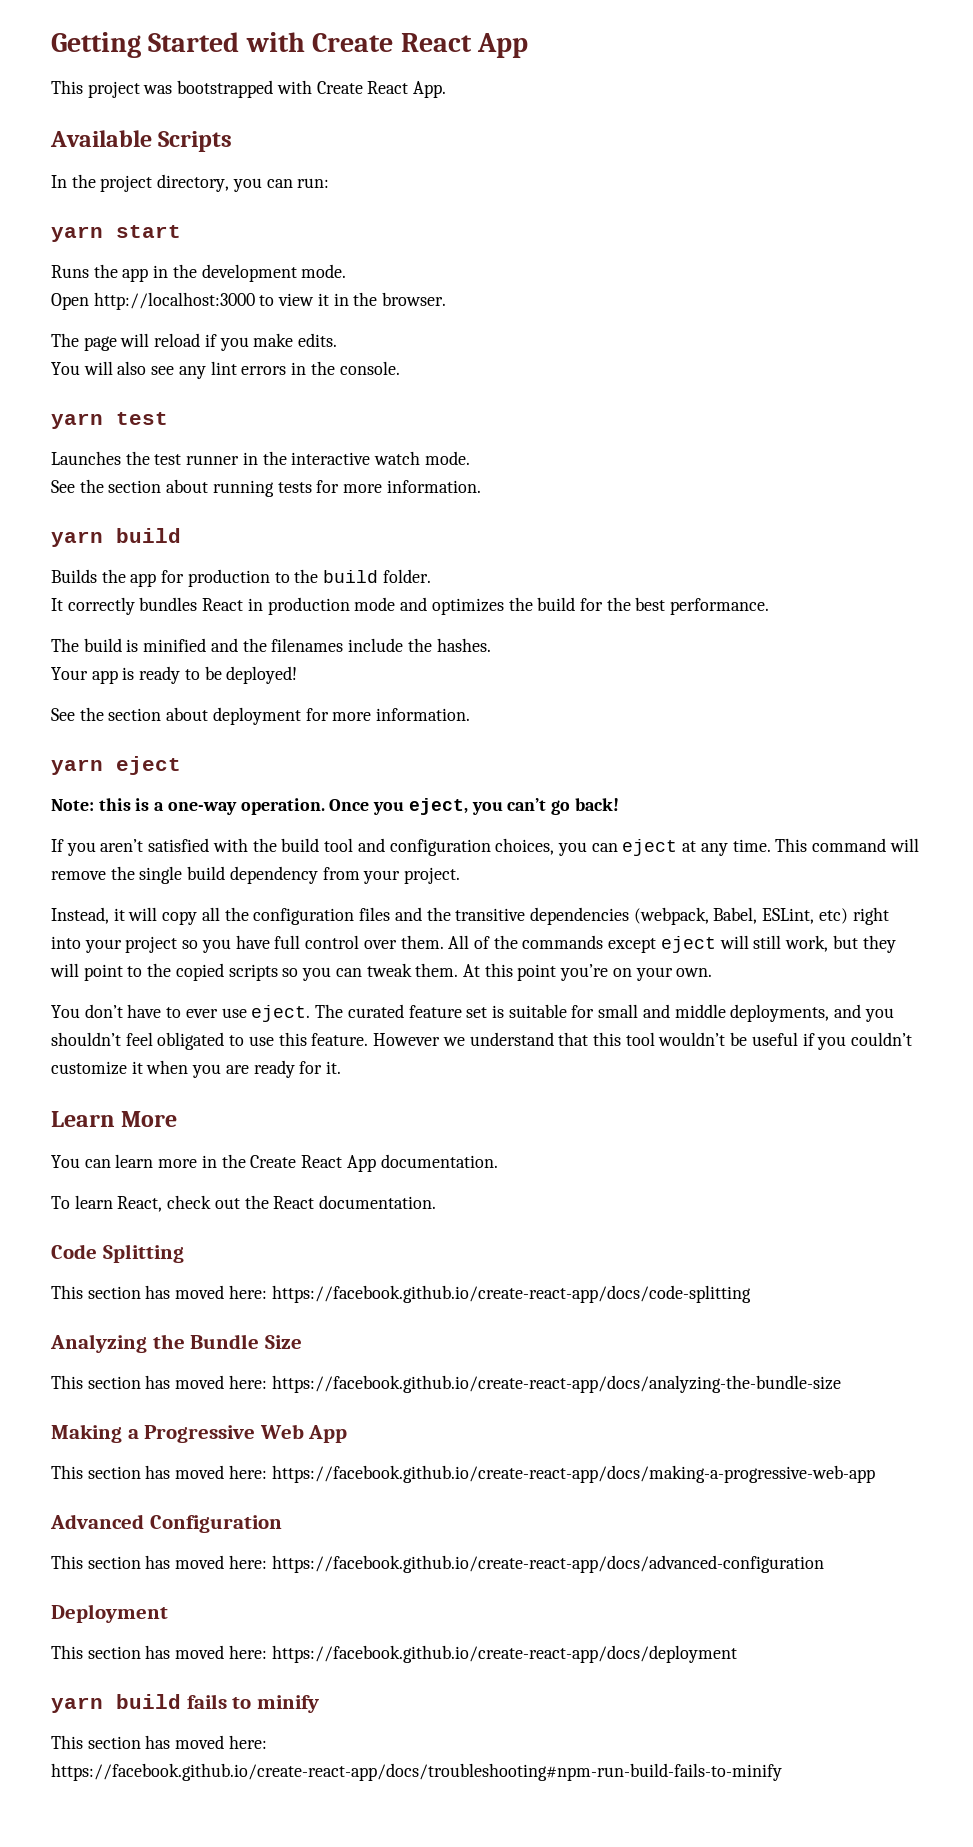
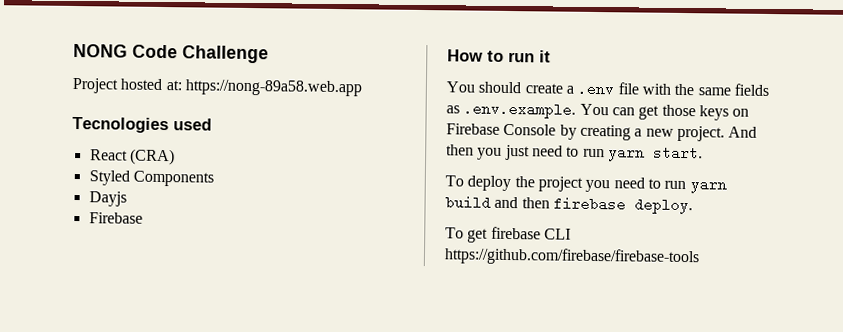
[51,32,529,58] [51,80,447,98] [50,130,233,152] [51,174,330,192] [51,225,181,242] [51,264,347,282] [51,292,447,310] [51,333,338,351] [51,361,400,379] [51,412,168,429] [51,451,470,465] [51,479,481,497] [51,528,181,547] [51,569,431,587] [51,597,770,615] [51,638,491,652] [51,666,298,684] [51,707,471,725] [51,756,181,775] [51,798,619,815] [51,838,919,856] [51,866,461,884] [51,907,889,925] [51,935,896,953] [50,963,713,981] [51,1004,894,1022] [51,1032,913,1050] [51,1060,342,1078] [51,1111,178,1127] [51,1154,498,1172] [51,1195,437,1212] [51,1244,184,1263] [51,1285,751,1303] [50,1334,302,1353] [51,1375,841,1393] [51,1424,348,1443] [51,1465,875,1483] [50,1514,282,1533] [51,1555,824,1573] [51,1604,168,1623] [51,1645,737,1663] [51,1694,319,1713] [51,1735,267,1749] [51,1763,782,1781] Getting Started with Create React App // This project was bootstrapped with Create React App. // Available Scripts // In the project directory, you can run: // yarn start // Runs the app in the development mode. // Open http://localhost:3000 to view it in the browser. // The page will reload if you make edits. // You will also see any lint errors in the console. // yarn test // Launches the test runner in the interactive watch mode. // See the section about running tests for more information. // yarn build // Builds the app for production to the build folder. // It correctly bundles React in production mode and optimizes the build for the best performance. // The build is minified and the filenames include the hashes. // Your app is ready to be deployed! // See the section about deployment for more information. // yarn eject // Note: this is a one-way operation. Once you eject, you can’t go back! // If you aren’t satisfied with the build tool and configuration choices, you can eject at any time. This command will remove the single build dependency from your project. // Instead, it will copy all the configuration files and the transitive dependencies (webpack, Babel, ESLint, etc) right into your project so you have full control over them. All of the commands except eject will still work, but they will point to the copied scripts so you can tweak them. At this point you’re on your own. // You don’t have to ever use eject. The curated feature set is suitable for small and middle deployments, and you shouldn’t feel obligated to use this feature. However we understand that this tool wouldn’t be useful if you couldn’t customize it when you are ready for it. // Learn More // You can learn more in the Create React App documentation. // To learn React, check out the React documentation. // Code Splitting // This section has moved here: https://facebook.github.io/create-react-app/docs/code-splitting // Analyzing the Bundle Size // This section has moved here: https://facebook.github.io/create-react-app/docs/analyzing-the-bundle-size // Making a Progressive Web App // This section has moved here: https://facebook.github.io/create-react-app/docs/making-a-progressive-web-app // Advanced Configuration // This section has moved here: https://facebook.github.io/create-react-app/docs/advanced-configuration // Deployment // This section has moved here: https://facebook.github.io/create-react-app/docs/deployment // yarn build fails to minify // This section has moved here: https://facebook.github.io/create-react-app/docs/troubleshooting#npm-run-build-fails-to-minify -> [73,43,269,64] [72,77,362,97] [72,116,212,134] [89,148,175,166] [88,170,214,187] [88,191,127,207] [88,212,143,224] [447,49,551,63] [446,81,769,97] [446,101,750,121] [446,123,758,142] [446,144,703,162] [445,175,727,194] [445,195,693,215] [445,226,571,243] [444,247,700,267] NONG Code Challenge // Project hosted at: https://nong-89a58.web.app // Tecnologies used // React (CRA) // Styled Components // Dayjs // Firebase // How to run it // You should create a .env file with the same fields as .env.example. You can get those keys on Firebase Console by creating a new project. And then you just need to run yarn start. // To deploy the project you need to run yarn build and then firebase deploy. // To get firebase CLI https://github.com/firebase/firebase-tools

